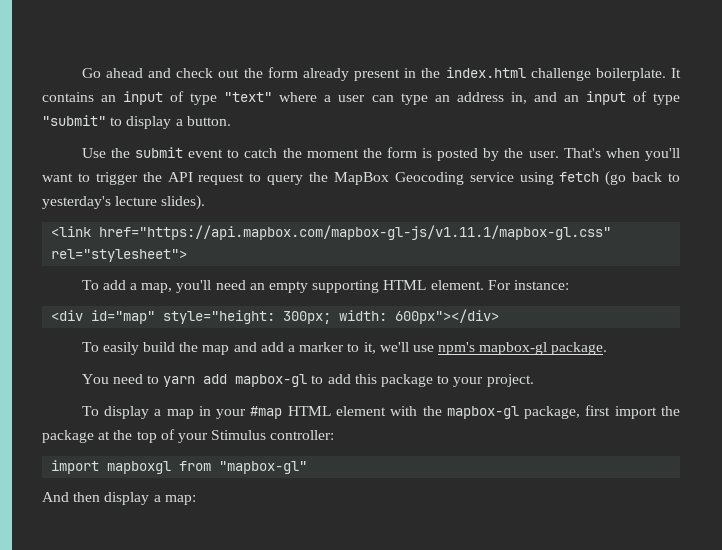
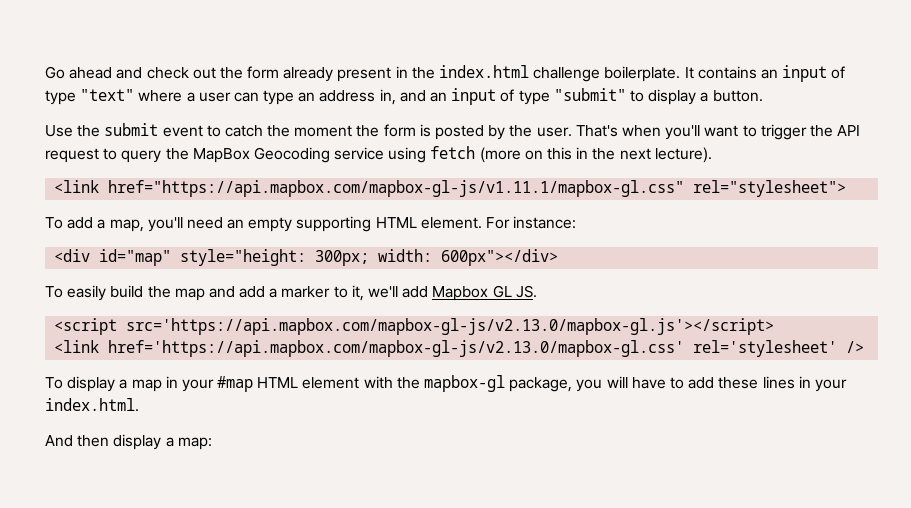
[605,171,680,186] [42,195,206,210] (go back to yesterday's lecture slides). -> [479,147,712,163] (more on this in the next lecture).
[412,342,608,355] [81,374,534,387] use npm's mapbox-gl package. // You need to yarn add mapbox-gl to add this package to your project. -> [402,285,537,301] [54,318,775,335] [54,340,865,357] add Mapbox GL JS. // <script src='https://api.mapbox.com/mapbox-gl-js/v2.13.0/mapbox-gl.js'></script> // <link href='https://api.mapbox.com/mapbox-gl-js/v2.13.0/mapbox-gl.css' rel='stylesheet' />
[585,405,680,419] [42,429,335,443] [51,460,308,474] first import the package at the top of your Stimulus controller: // import mapboxgl from "mapbox-gl" -> [576,376,847,392] [45,398,139,412] you will have to add these lines in your index.html.

